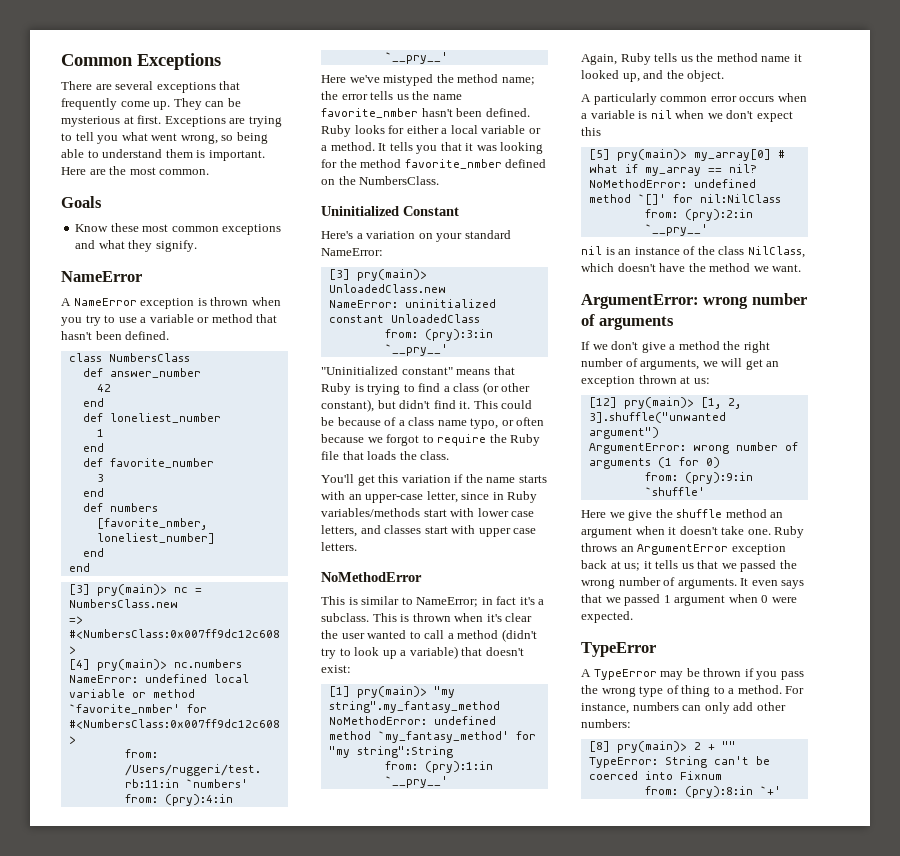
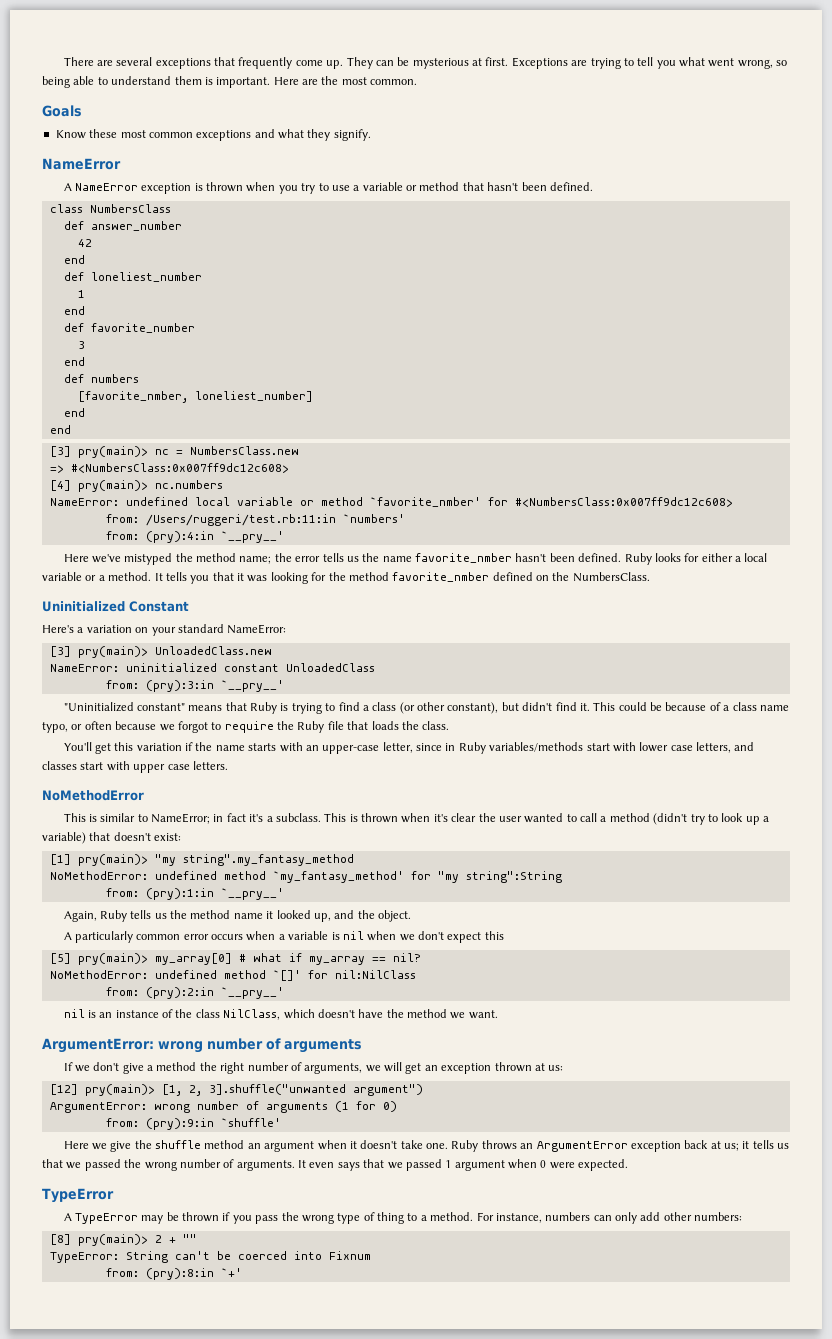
[61,53,221,70] Common Exceptions // -> (63, 61) none

